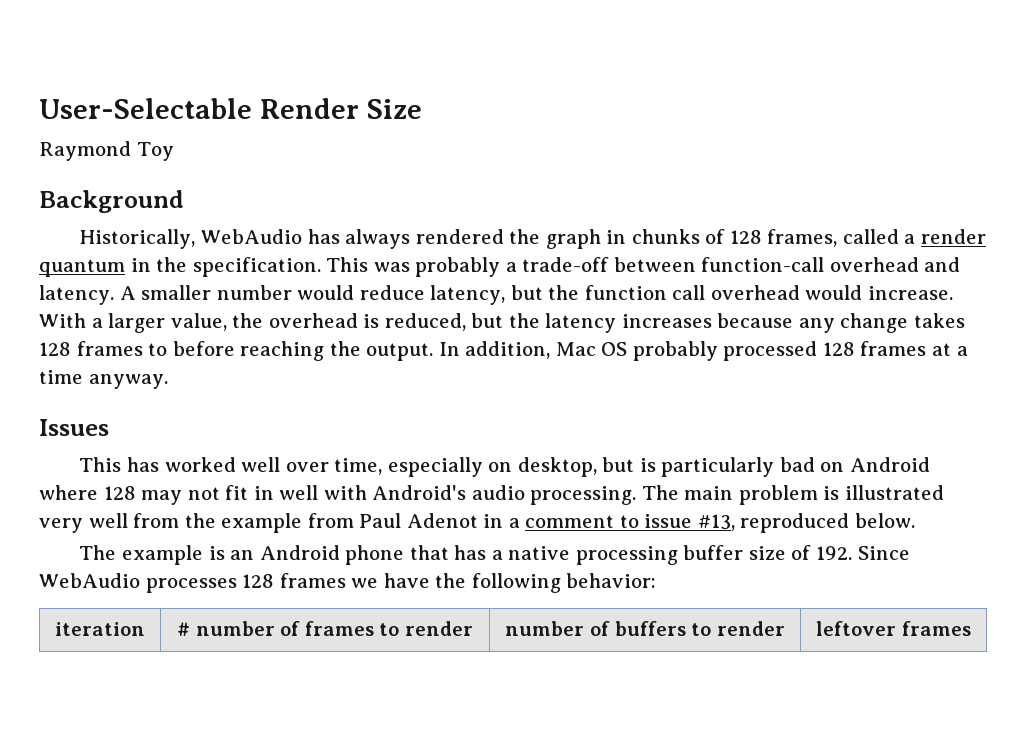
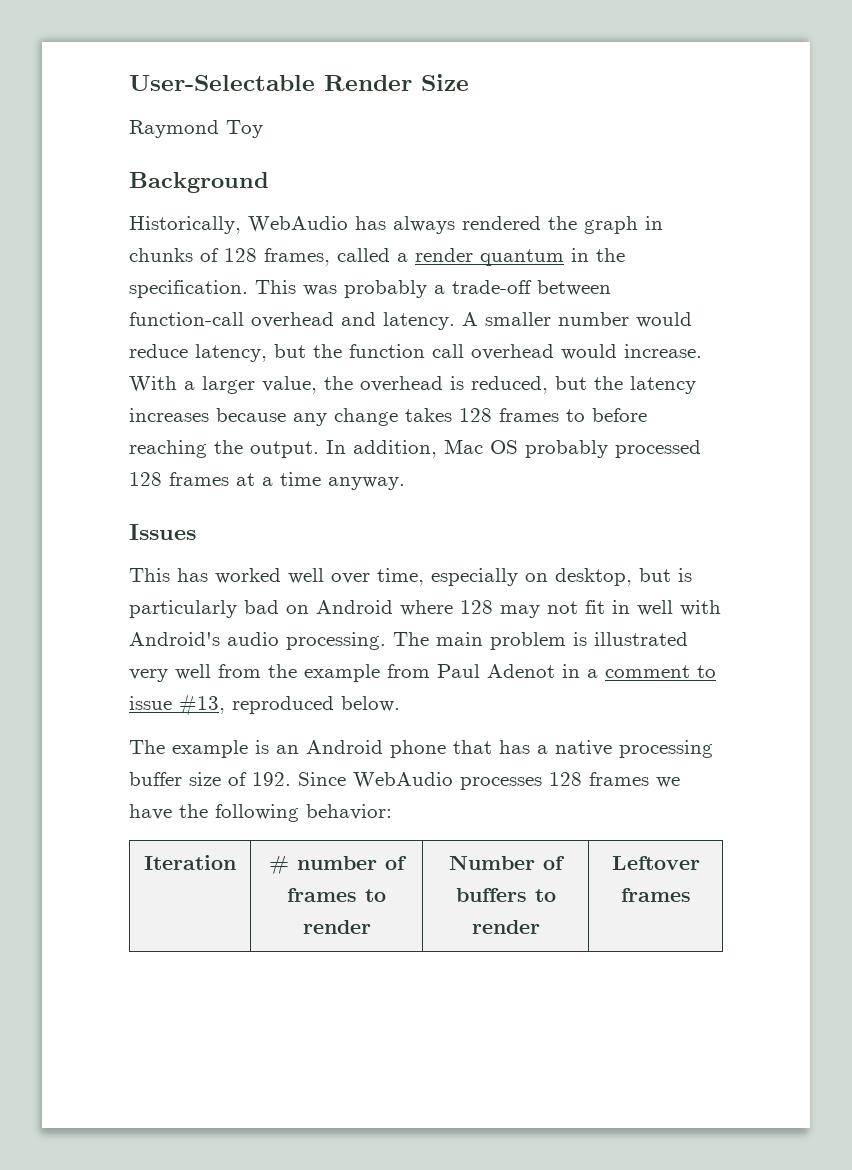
[55,622,145,636] iteration -> [144,855,236,870] Iteration
[505,621,585,636] number -> [449,855,535,870] Number
[816,621,897,636] leftover -> [611,856,700,870] Leftover

